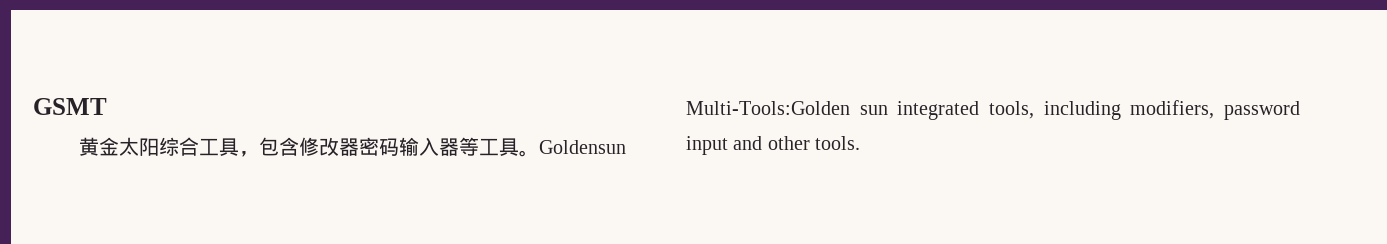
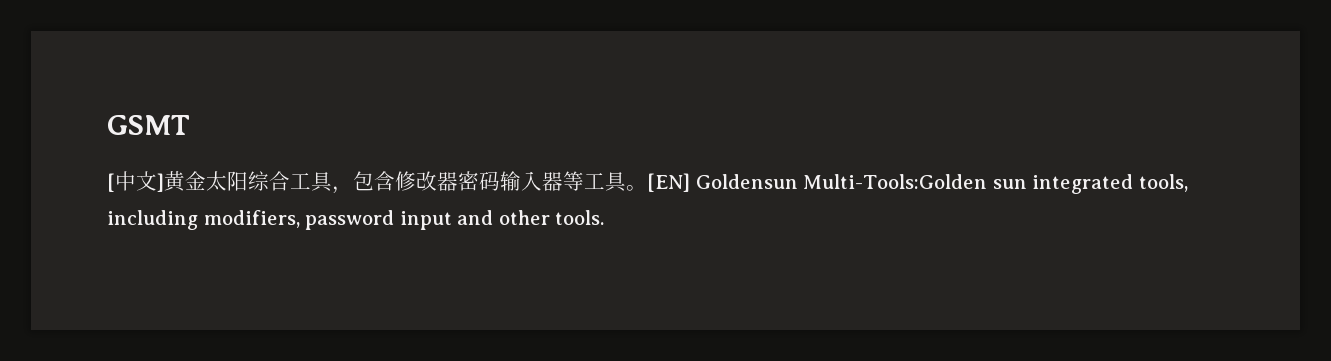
(107, 106) none -> [107,171,164,192] [中文]
(539, 153) none -> [647,173,690,192] [EN]

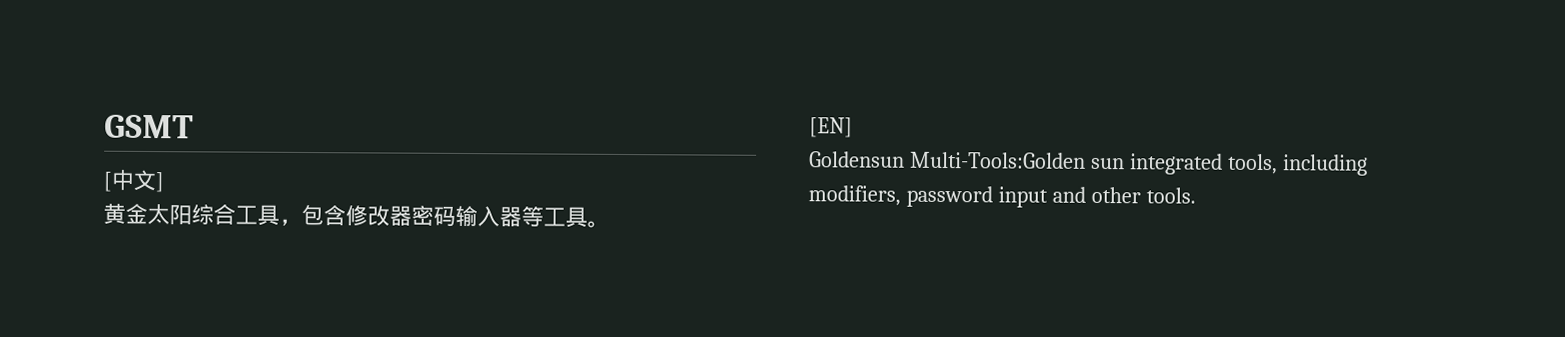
(164, 182) none -> (164, 182) //
(647, 188) none -> (610, 224) //
(690, 182) none -> (853, 127) //

